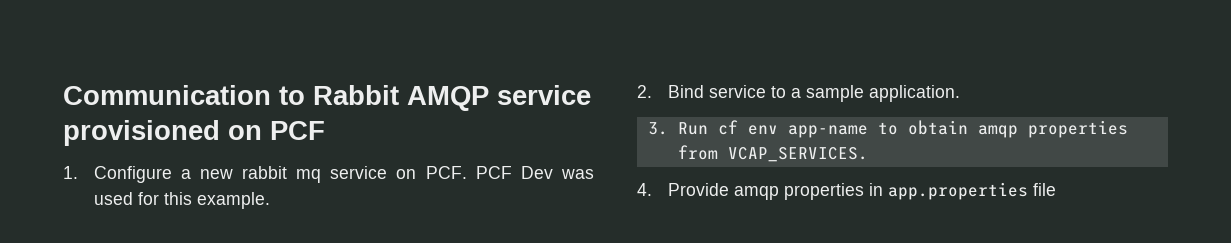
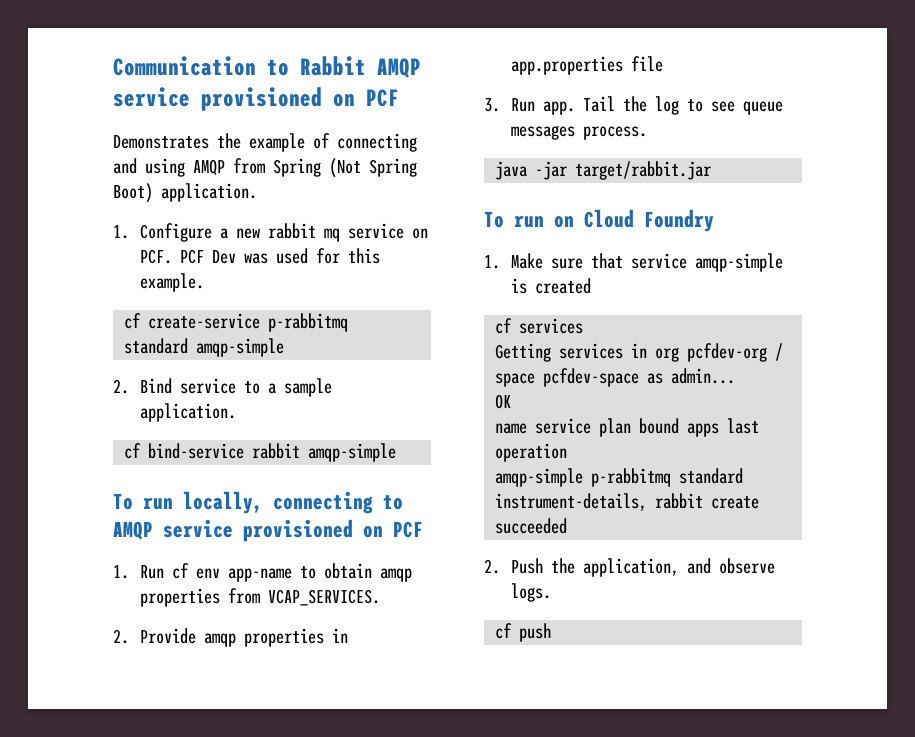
(325, 130) none -> [113,133,417,152] [113,158,417,178] [113,183,257,203] // Demonstrates the example of connecting and using AMQP from Spring (Not Spring Boot) application.
(270, 200) none -> [124,313,349,332] [124,338,285,357] // cf create-service p-rabbitmq standard amqp-simple
[647,122,668,135] 3. -> [124,443,397,462] [113,491,403,514] [113,519,423,542] [113,565,129,579] cf bind-service rabbit amqp-simple // To run locally, connecting to AMQP service provisioned on PCF // 1.
[637,183,652,196] 4. -> [113,629,129,644] 2.
(1056, 189) none -> [484,96,784,115] [511,125,648,140] [495,161,712,180] [484,209,714,232] [484,253,784,272] [511,278,592,294] [495,318,584,334] [495,343,784,362] [495,368,736,387] [495,394,512,409] [495,418,760,437] [495,443,568,462] [495,468,744,487] [495,493,760,511] [495,518,568,534] [484,558,776,577] [511,583,552,602] [495,623,552,642] // 3. Run app. Tail the log to see queue messages process. // java -jar target/rabbit.jar // To run on Cloud Foundry // 1. Make sure that service amqp-simple is created // cf services // Getting services in org pcfdev-org / space pcfdev-space as admin... // OK // name service plan bound apps last operation // amqp-simple p-rabbitmq standard instrument-details, rabbit create succeeded // 2. Push the application, and observe logs. // cf push

